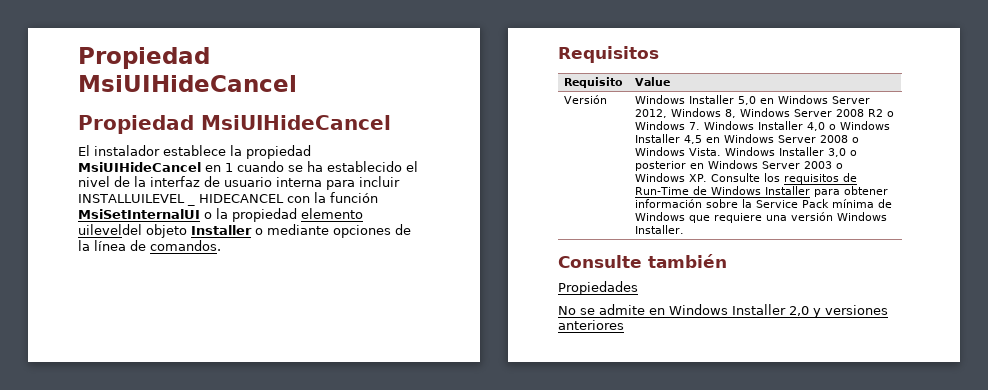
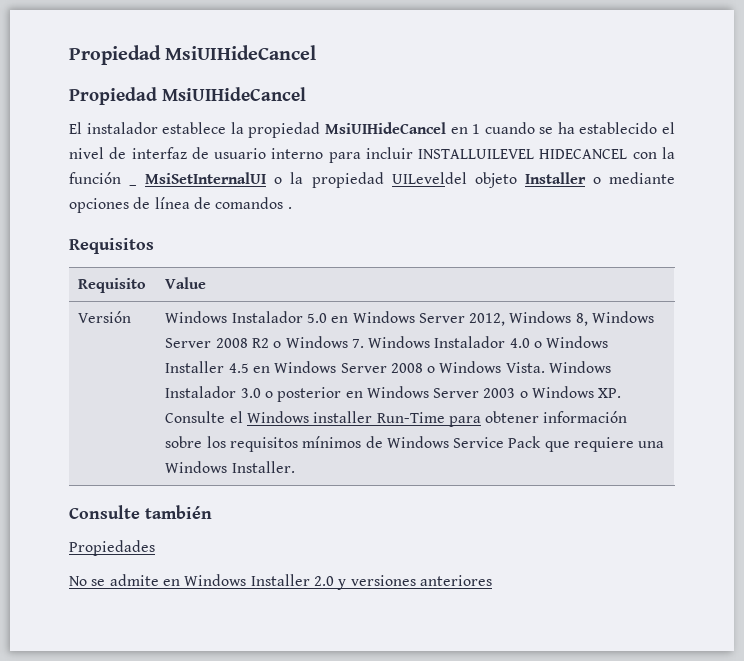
[134,176,146,187] la -> (127, 153) none
[276,177,322,187] interna -> [271,148,324,159] interno
[187,203,195,206] _ -> (535, 154) none
(378, 197) none -> [129,184,138,186] _
[301,208,363,219] [78,224,142,235] elemento uileveldel -> [391,172,467,184] UILeveldel
[78,240,90,251] la -> (151, 203) none
[150,240,221,251] comandos. -> [215,197,292,209] comandos .
[688,95,756,105] Installer 5,0 -> [231,311,327,323] Instalador 5.0
[757,121,825,131] Installer 4,0 -> [434,336,530,348] Instalador 4.0
[683,135,702,144] 4,5 -> [228,363,249,373] 4.5
[778,147,846,157] Installer 3,0 -> [165,386,261,398] Instalador 3.0
[764,173,858,184] [634,186,888,197] [634,199,892,208] [634,212,685,221] los requisitos de Run-Time de Windows Installer para obtener información sobre la Service Pack mínima de Windows -> [229,411,628,427] [165,436,542,452] el Windows installer Run-Time para obtener información sobre los requisitos mínimos de Windows Service Pack
[790,212,833,221] versión -> (665, 444) none
[789,306,809,316] 2,0 -> [313,576,334,586] 2.0

